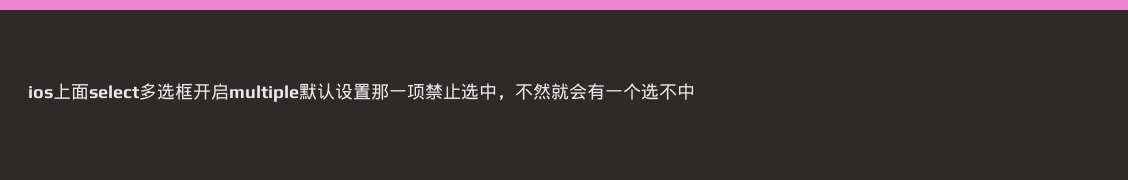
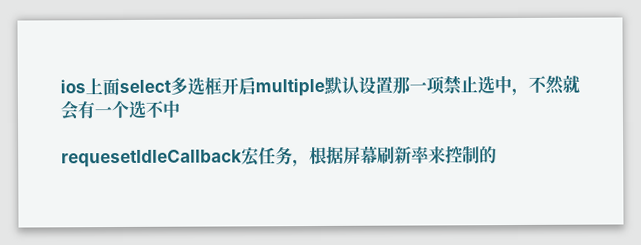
(695, 91) none -> [61,145,497,168] // requesetIdleCallback宏任务，根据屏幕刷新率来控制的

